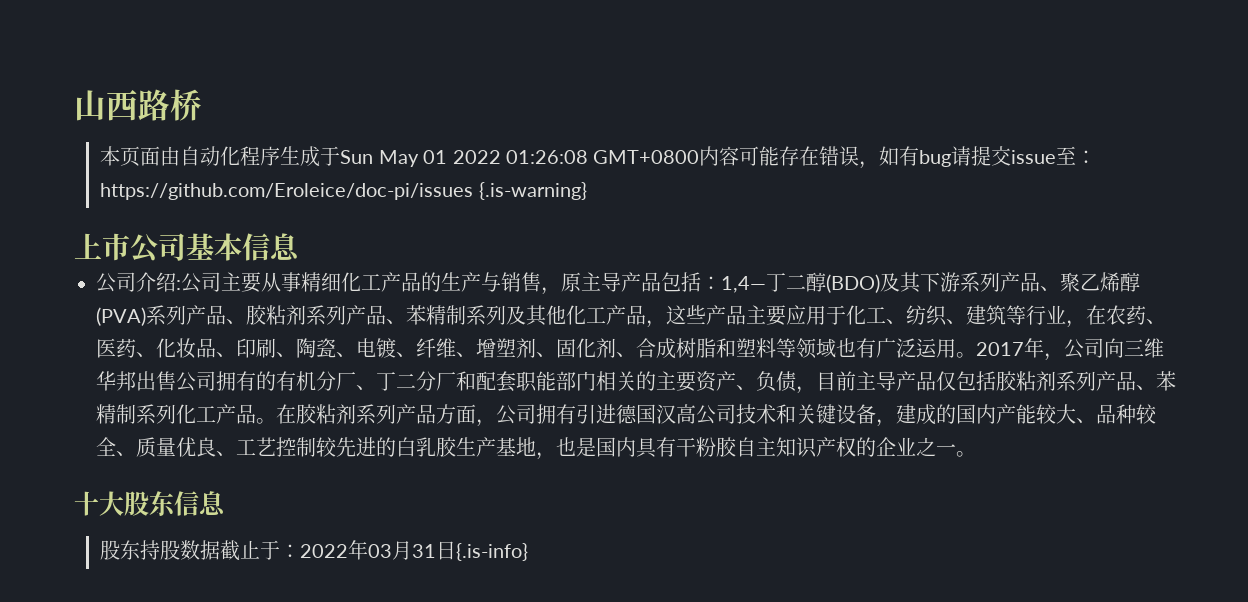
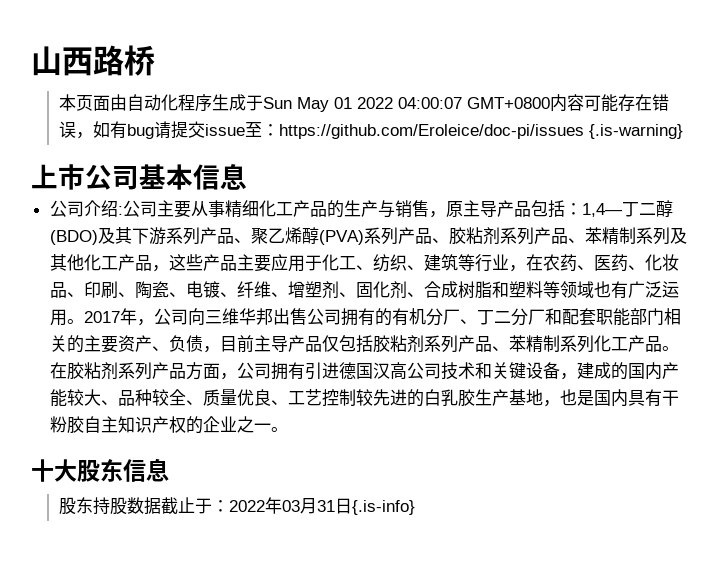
[506,150,589,164] 01:26:08 -> [397,97,462,109] 04:00:07

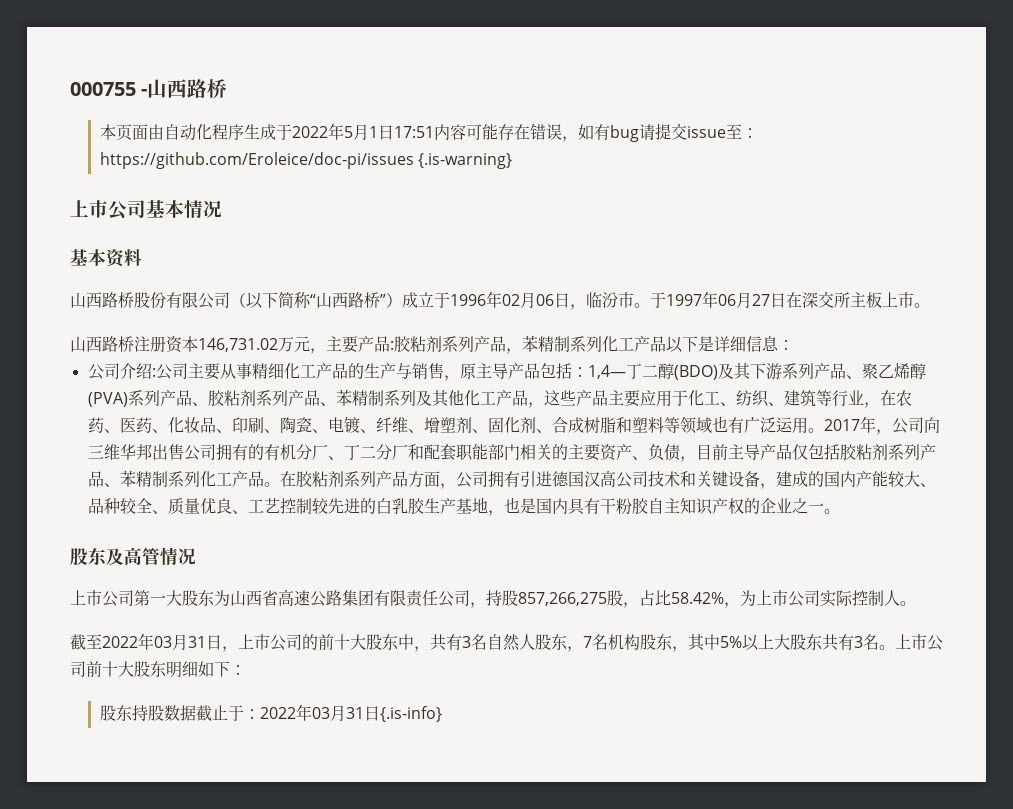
(31, 61) none -> [70,82,148,96] 000755 -
[262,97,550,112] Sun May 01 2022 04:00:07 GMT+0800 -> [291,123,434,140] 2022年5月1日17:51
[193,164,247,190] 信息 -> [184,200,222,218] [70,249,142,267] [70,291,930,310] [70,335,794,354] 情况 // 基本资料 // 山西路桥股份有限公司（以下简称“山西路桥”）成立于1996年02月06日，临汾市。于1997年06月27日在深交所主板上市。 // 山西路桥注册资本146,731.02万元，主要产品:胶粘剂系列产品，苯精制系列化工产品以下是详细信息：
[31,458,169,482] 十大股东信息 -> [70,547,196,566] [70,589,916,608] [70,633,943,652] [70,661,246,678] 股东及高管情况 // 上市公司第一大股东为山西省高速公路集团有限责任公司，持股857,266,275股，占比58.42%，为上市公司实际控制人。 // 截至2022年03月31日，上市公司的前十大股东中，共有3名自然人股东，7名机构股东，其中5%以上大股东共有3名。上市公司前十大股东明细如下：

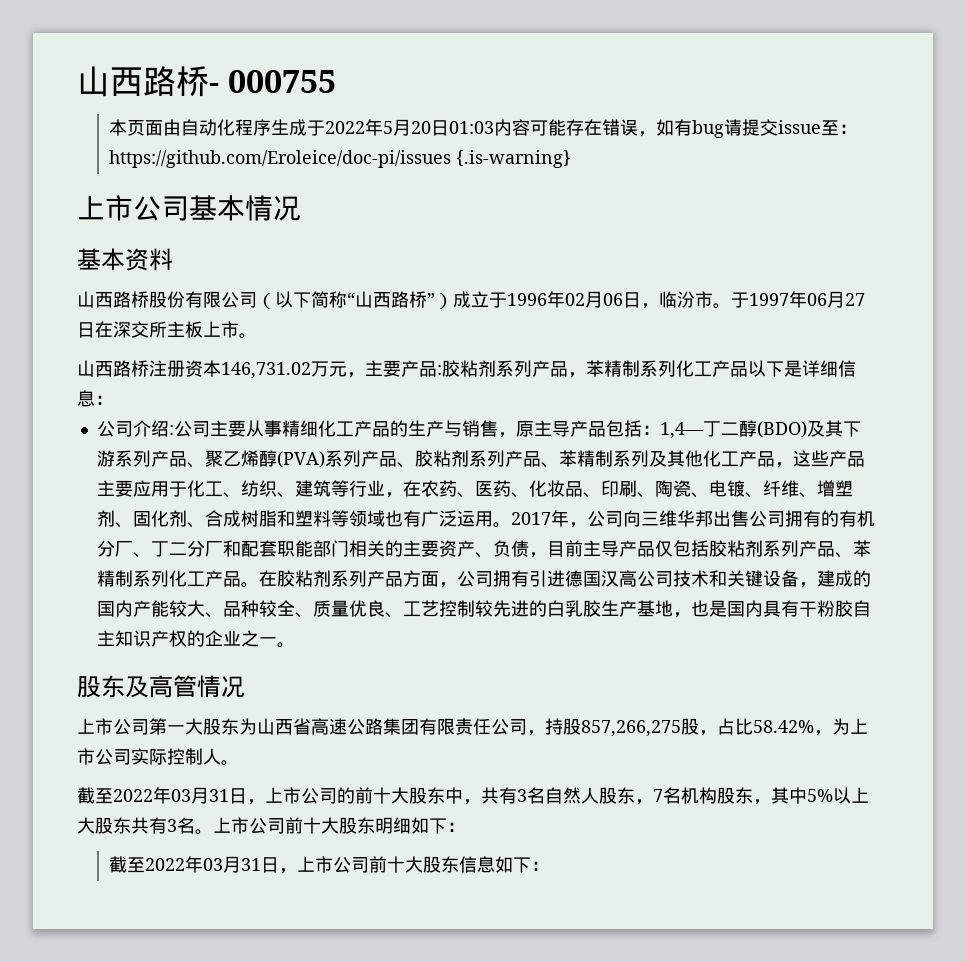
[70,79,228,98] 000755 -山西路桥 -> [77,66,336,97] 山西路桥- 000755
[368,125,434,140] 1日17:51 -> [411,120,495,136] 20日01:03
[99,704,442,722] 股东持股数据截止于：2022年03月31日{.is-info} -> [109,856,550,874] 截至2022年03月31日，上市公司前十大股东信息如下：

